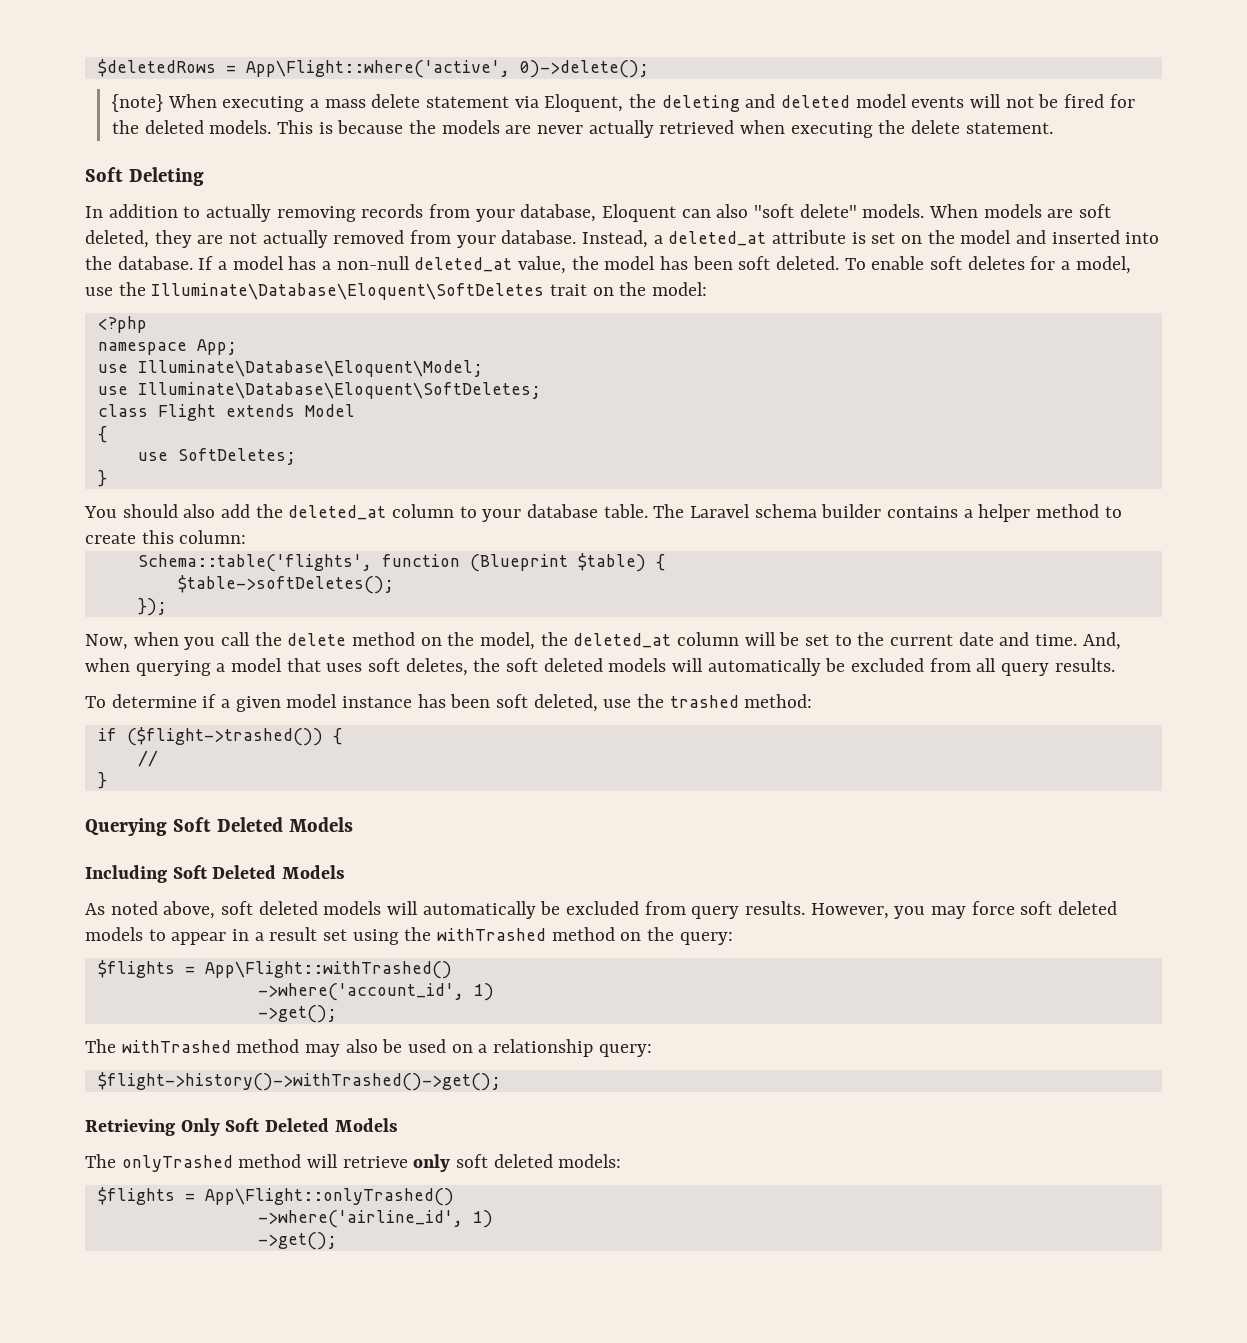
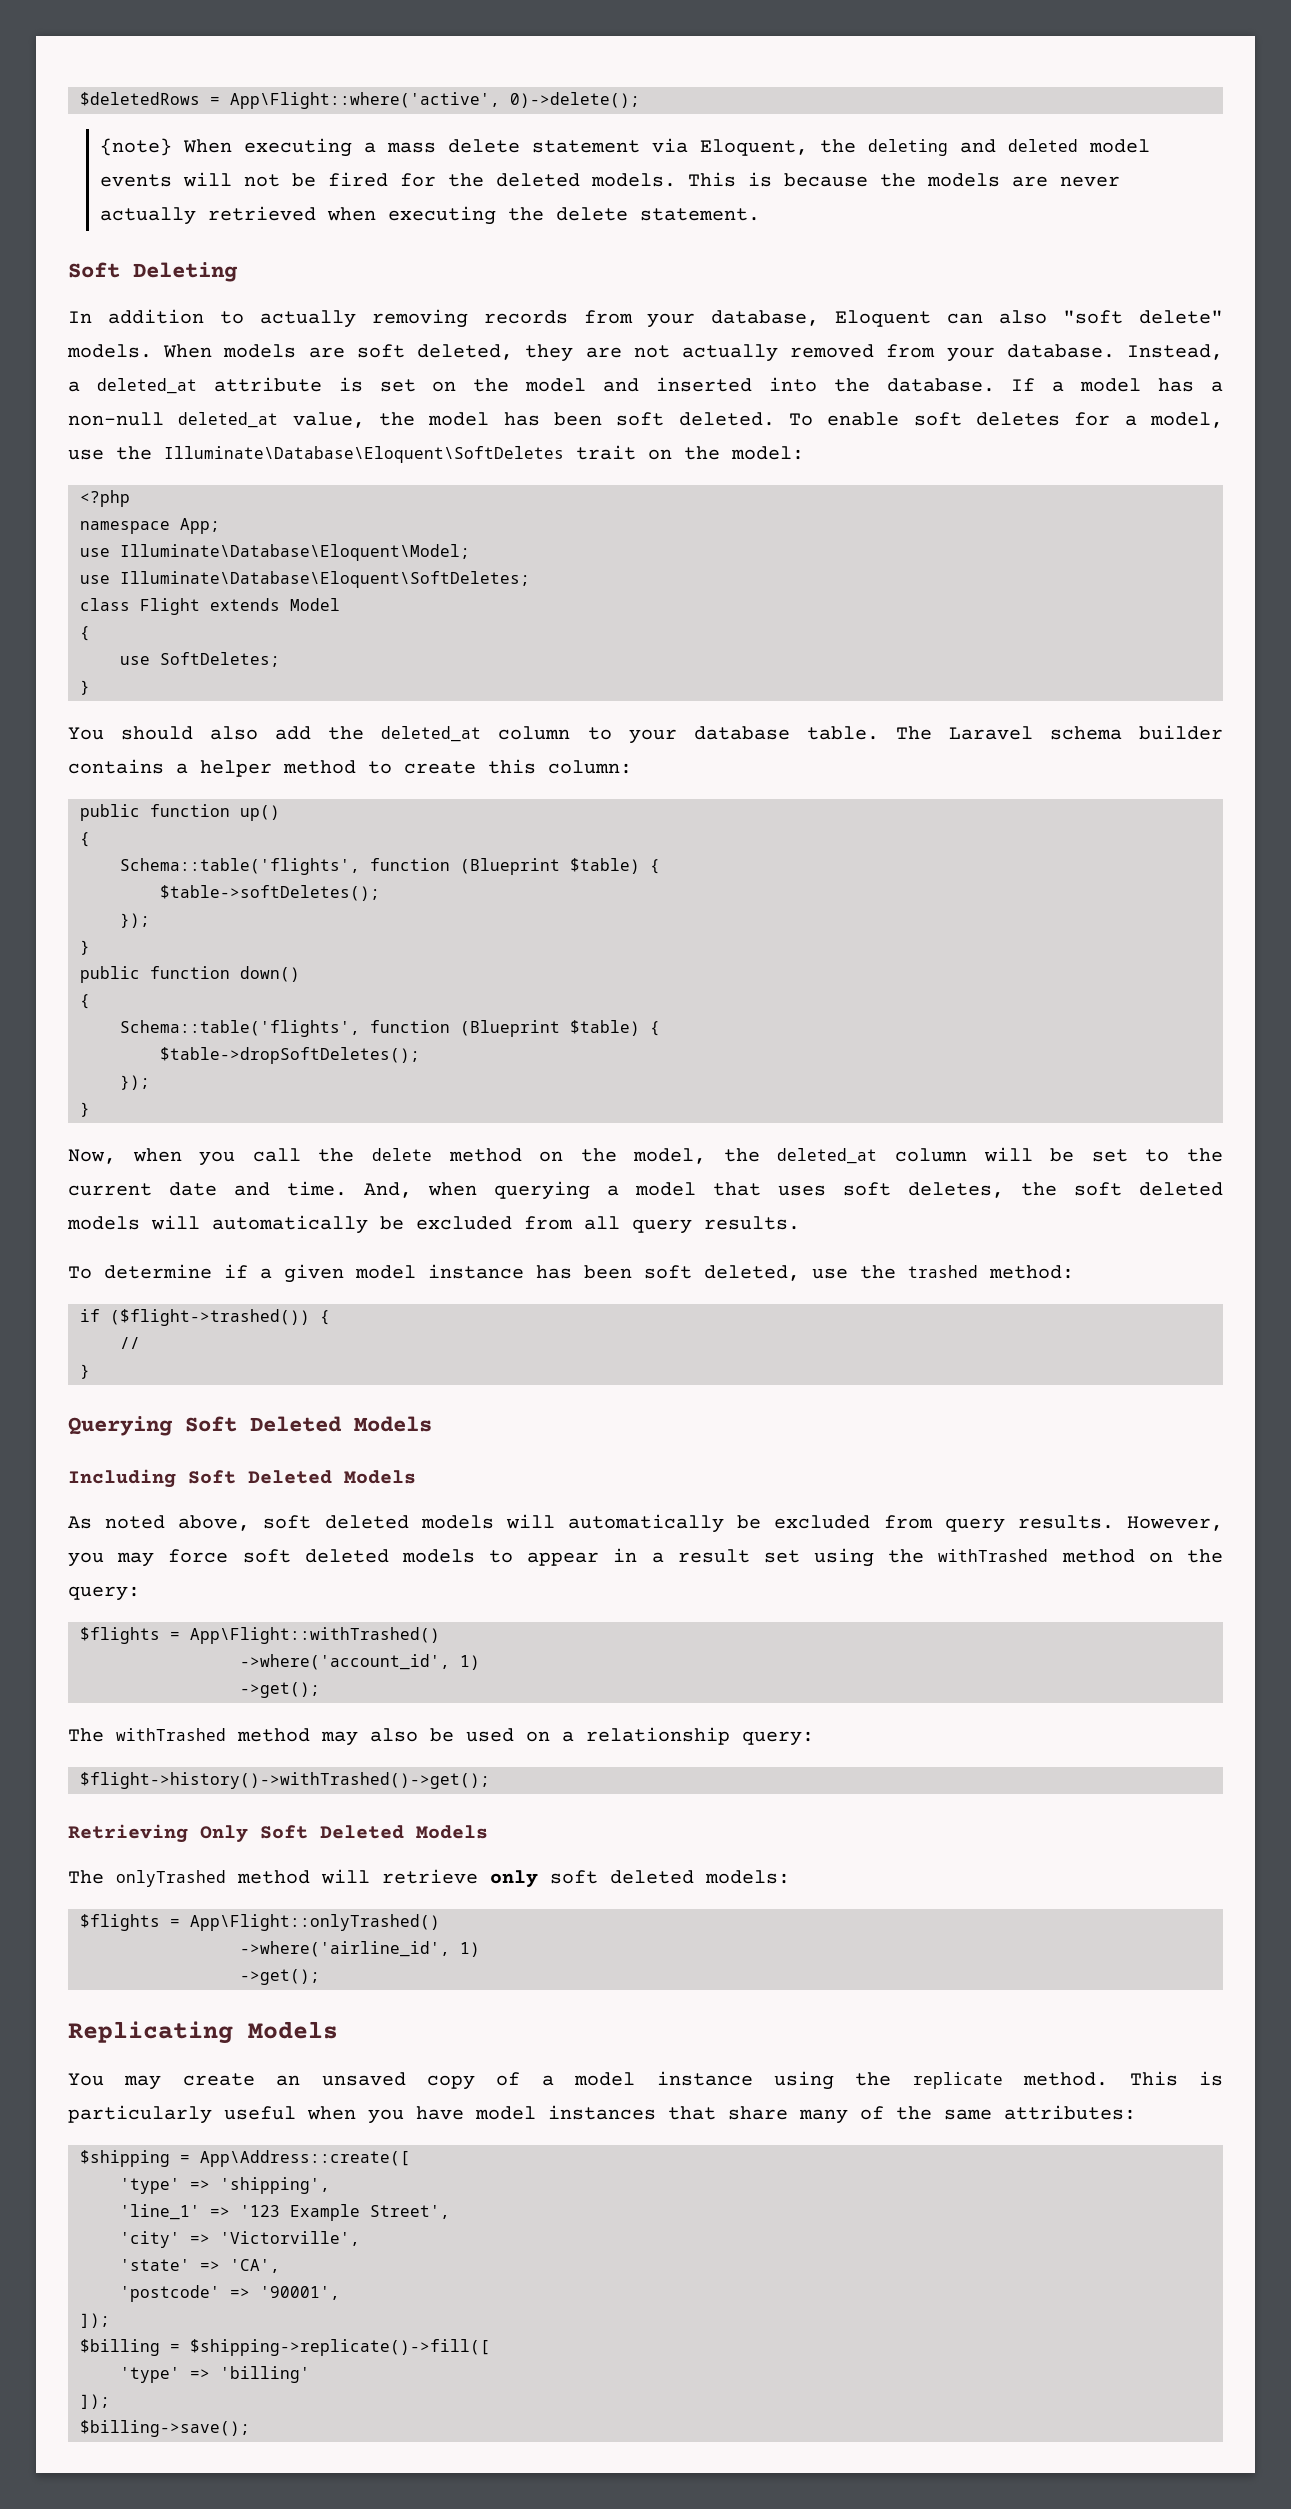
(247, 537) none -> [80,804,280,821] [80,832,90,847] // public function up() // {
(167, 607) none -> [80,940,90,955] [80,966,300,983] [80,994,90,1009] [120,1020,660,1037] [160,1047,420,1064] [120,1075,150,1090] [80,1102,90,1117] // } // public function down() // { // Schema::table('flights', function (Blueprint $table) { // $table->dropSoftDeletes(); // }); // }
(337, 1241) none -> [68,2021,338,2044] [68,2071,1223,2090] [68,2105,1136,2124] [80,2150,410,2167] [120,2177,330,2194] [120,2204,450,2221] [120,2231,360,2248] [120,2259,280,2273] [120,2285,340,2302] [80,2313,110,2328] [80,2339,490,2356] [120,2366,310,2383] [80,2394,110,2409] [80,2420,250,2437] // Replicating Models // You may create an unsaved copy of a model instance using the replicate method. This is particularly useful when you have model instances that share many of the same attributes: // $shipping = App\Address::create([ // 'type' => 'shipping', // 'line_1' => '123 Example Street', // 'city' => 'Victorville', // 'state' => 'CA', // 'postcode' => '90001', // ]); // $billing = $shipping->replicate()->fill([ // 'type' => 'billing' // ]); // $billing->save();

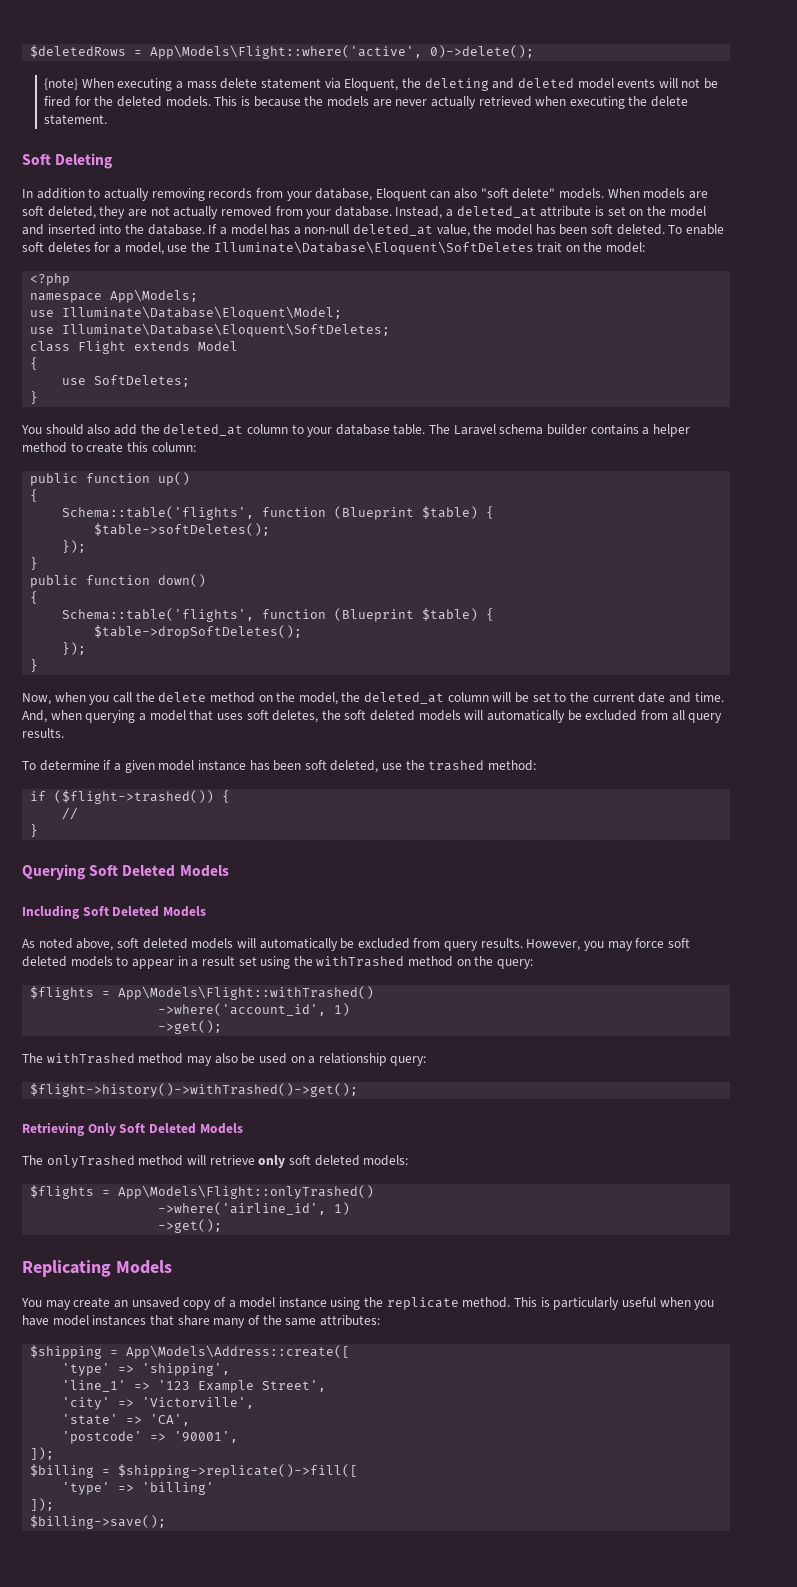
[230,92,500,109] App\Flight::where('active', -> [150,45,423,59] App\Models\Flight::where('active',
[180,518,220,534] App; -> [110,289,199,303] App\Models;
[190,1627,440,1644] App\Flight::withTrashed() -> [118,986,375,1000] App\Models\Flight::withTrashed()
[190,1914,440,1931] App\Flight::onlyTrashed() -> [118,1185,375,1199] App\Models\Flight::onlyTrashed()
[200,2150,410,2167] App\Address::create([ -> [126,1345,351,1359] App\Models\Address::create([

